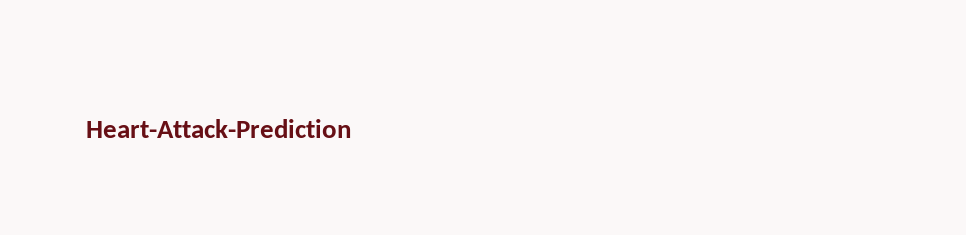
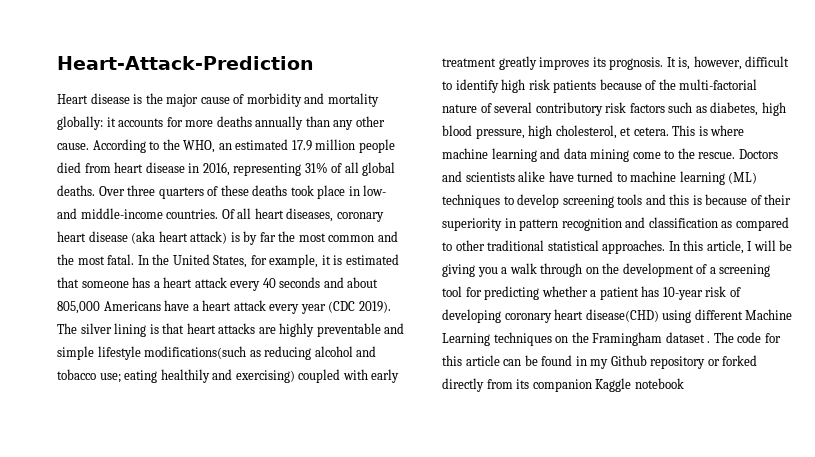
(351, 128) none -> [57,93,379,107] [57,116,385,130] [57,139,395,153] [57,162,396,176] [57,185,387,199] [57,208,384,222] [57,231,398,245] [57,254,399,268] [57,277,379,291] [57,300,391,314] [57,323,405,337] [57,346,377,360] [57,369,400,383] [442,56,790,70] [442,79,758,93] [442,102,786,116] [442,125,745,139] [442,148,778,162] [442,171,758,185] [442,194,792,208] [442,217,789,231] [442,240,793,254] [442,263,771,277] [442,286,741,300] [442,309,793,323] [442,332,781,346] [442,355,758,369] [442,378,684,392] // Heart disease is the major cause of morbidity and mortality globally: it accounts for more deaths annually than any other cause. According to the WHO, an estimated 17.9 million people died from heart disease in 2016, representing 31% of all global deaths. Over three quarters of these deaths took place in low- and middle-income countries. Of all heart diseases, coronary heart disease (aka heart attack) is by far the most common and the most fatal. In the United States, for example, it is estimated that someone has a heart attack every 40 seconds and about 805,000 Americans have a heart attack every year (CDC 2019). The silver lining is that heart attacks are highly preventable and simple lifestyle modifications(such as reducing alcohol and tobacco use; eating healthily and exercising) coupled with early treatment greatly improves its prognosis. It is, however, difficult to identify high risk patients because of the multi-factorial nature of several contributory risk factors such as diabetes, high blood pressure, high cholesterol, et cetera. This is where machine learning and data mining come to the rescue. Doctors and scientists alike have turned to machine learning (ML) techniques to develop screening tools and this is because of their superiority in pattern recognition and classification as compared to other traditional statistical approaches. In this article, I will be giving you a walk through on the development of a screening tool for predicting whether a patient has 10-year risk of developing coronary heart disease(CHD) using different Machine Learning techniques on the Framingham dataset . The code for this article can be found in my Github repository or forked directly from its companion Kaggle notebook

